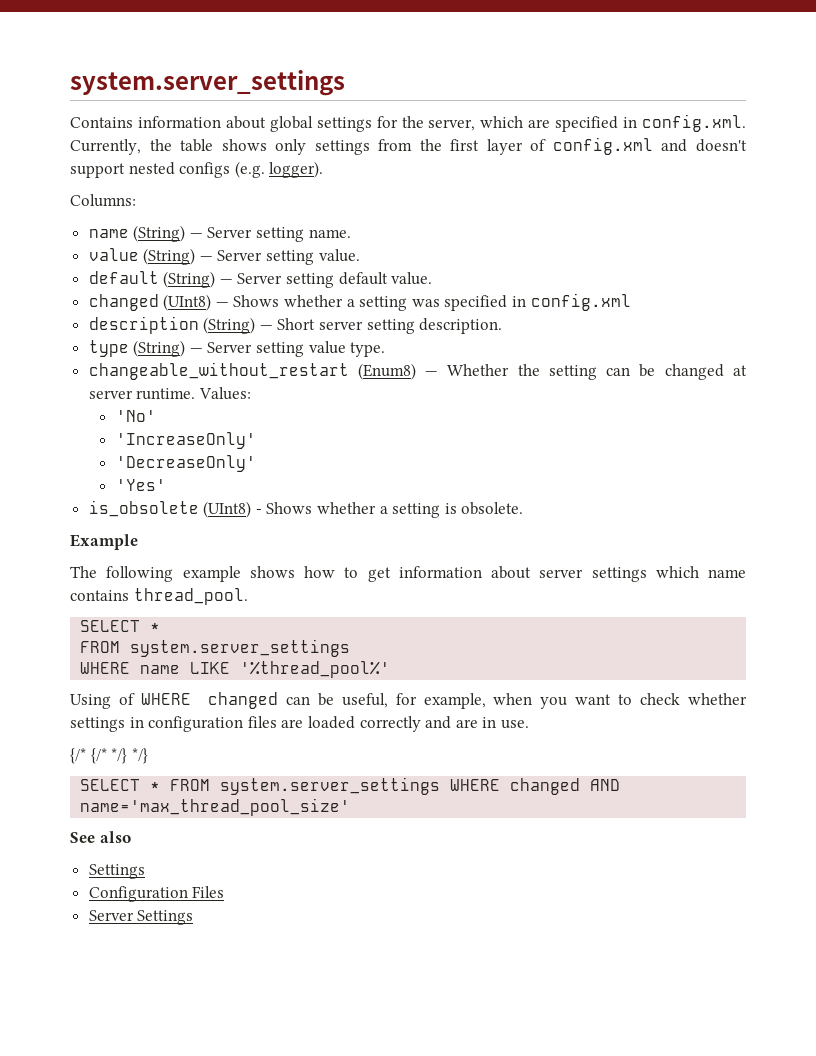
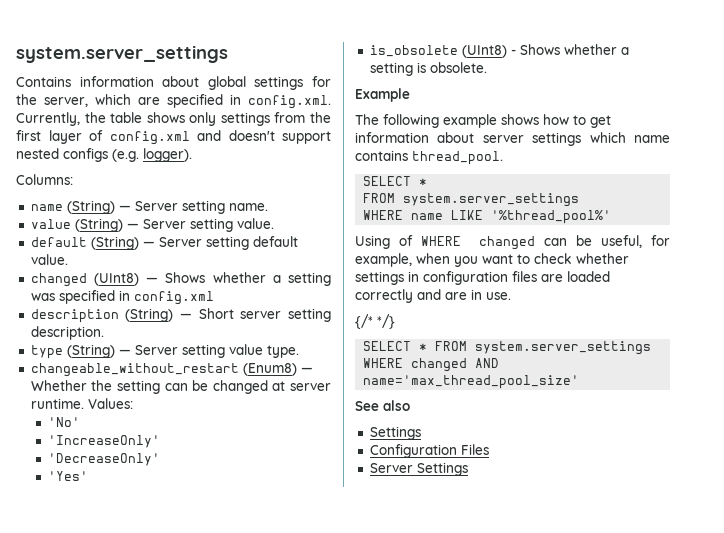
[90,748,128,764] {/* */} -> (373, 321) none

